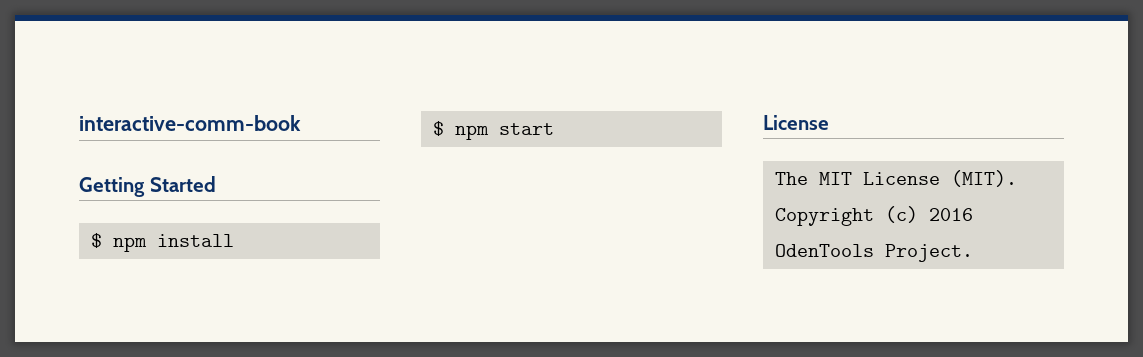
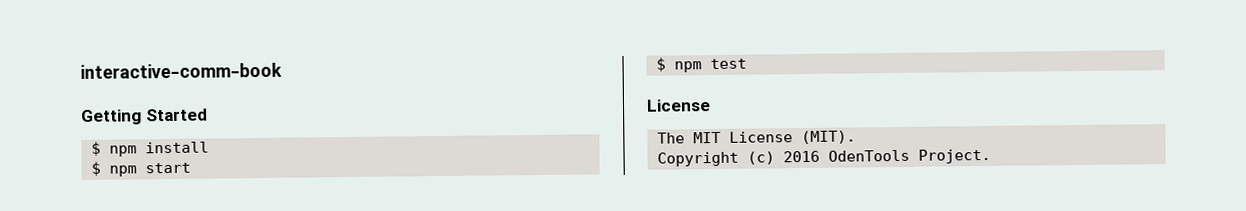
(554, 129) none -> [656,57,748,73] // $ npm test

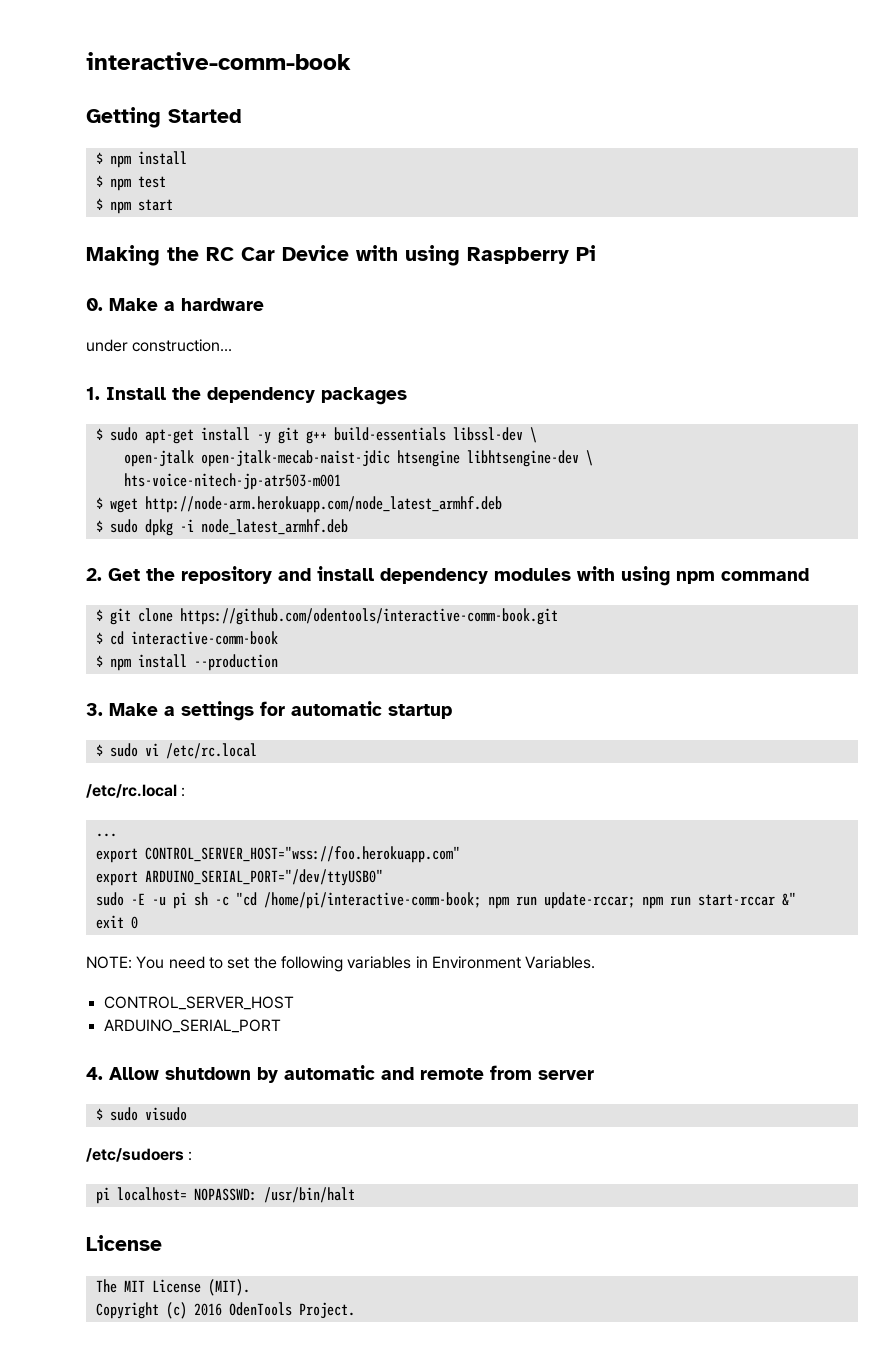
[145,162,192,174] [656,57,748,73] start // $ npm test -> [137,176,166,188] [95,198,173,214] [86,245,596,266] [86,298,264,311] [86,339,233,352] [86,387,407,405] [95,427,537,444] [123,450,593,467] [123,473,341,490] [95,496,502,513] [95,519,348,536] [86,566,809,586] [95,608,558,625] [95,631,278,645] [95,654,278,671] [86,701,452,721] [95,743,257,759] [86,784,186,798] [95,833,117,837] [95,846,460,863] [95,869,383,886] [95,892,796,909] [95,915,138,929] [86,956,596,972] [103,996,294,1010] [103,1019,281,1033] [86,1065,594,1083] [95,1107,187,1121] [86,1148,193,1162] [95,1187,355,1204] test // $ npm start // Making the RC Car Device with using Raspberry Pi // 0. Make a hardware // under construction... // 1. Install the dependency packages // $ sudo apt-get install -y git g++ build-essentials libssl-dev \ // open-jtalk open-jtalk-mecab-naist-jdic htsengine libhtsengine-dev \ // hts-voice-nitech-jp-atr503-m001 // $ wget http://node-arm.herokuapp.com/node_latest_armhf.deb // $ sudo dpkg -i node_latest_armhf.deb // 2. Get the repository and install dependency modules with using npm command // $ git clone https://github.com/odentools/interactive-comm-book.git // $ cd interactive-comm-book // $ npm install --production // 3. Make a settings for automatic startup // $ sudo vi /etc/rc.local // /etc/rc.local : // ... // export CONTROL_SERVER_HOST="wss://foo.herokuapp.com" // export ARDUINO_SERIAL_PORT="/dev/ttyUSB0" // sudo -E -u pi sh -c "cd /home/pi/interactive-comm-book; npm run update-rccar; npm run start-rccar &" // exit 0 // NOTE: You need to set the following variables in Environment Variables. // CONTROL_SERVER_HOST // ARDUINO_SERIAL_PORT // 4. Allow shutdown by automatic and remote from server // $ sudo visudo // /etc/sudoers : // pi localhost= NOPASSWD: /usr/bin/halt

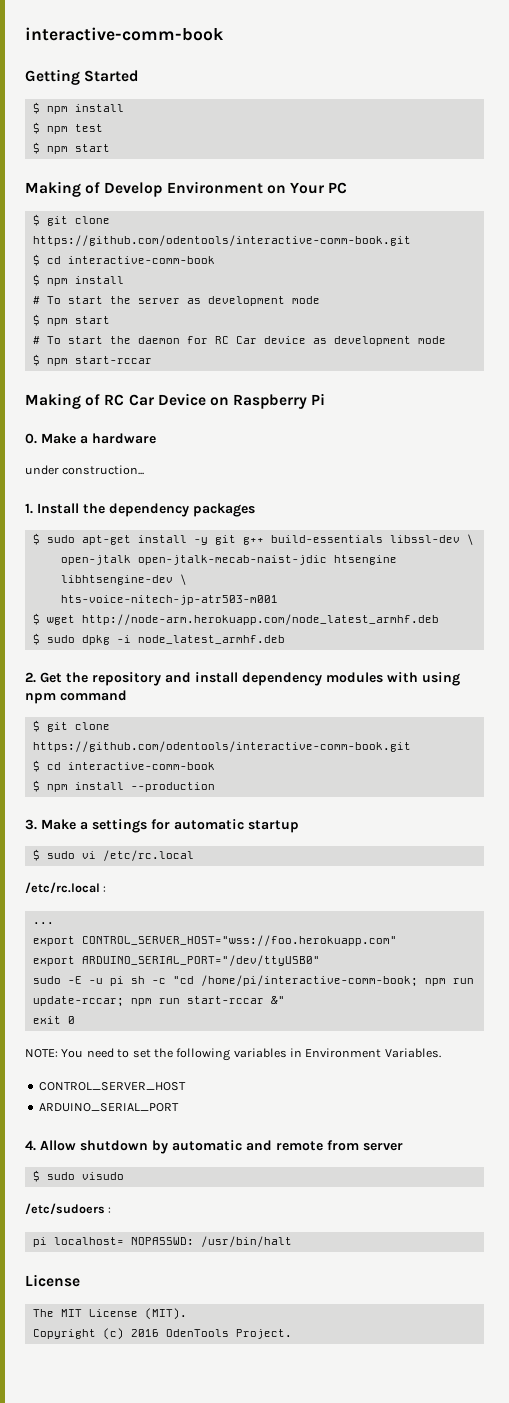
[167,247,199,261] the -> [85,181,348,197] [32,214,110,226] [32,235,411,246] [32,254,215,266] [32,274,124,286] [32,296,320,306] [32,314,110,326] [32,336,446,346] [32,354,152,366] [25,393,101,409] of Develop Environment on Your PC // $ git clone https://github.com/odentools/interactive-comm-book.git // $ cd interactive-comm-book // $ npm install // # To start the server as development mode // $ npm start // # To start the daemon for RC Car device as development mode // $ npm start-rccar // Making of
[356,245,460,266] with using -> [209,397,229,406] on

